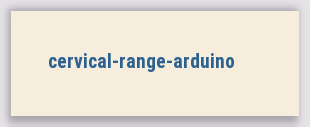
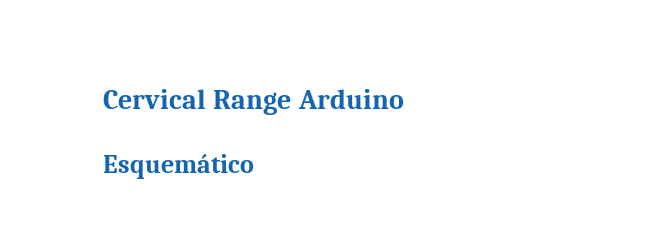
[48,53,235,72] cervical-range-arduino -> [103,89,404,115] [103,154,254,179] Cervical Range Arduino // Esquemático

